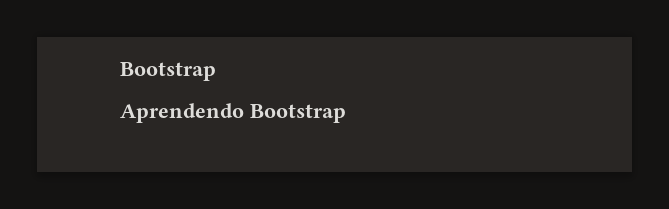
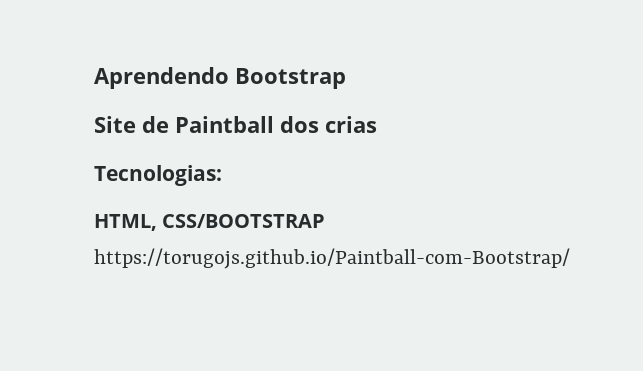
(120, 71) none -> [94,67,229,89] Aprendendo
[120,103,346,123] Aprendendo Bootstrap -> [94,116,377,133] [94,165,222,186] [94,214,326,231] [94,248,570,269] Site de Paintball dos crias // Tecnologias: // HTML, CSS/BOOTSTRAP // https://torugojs.github.io/Paintball-com-Bootstrap/

